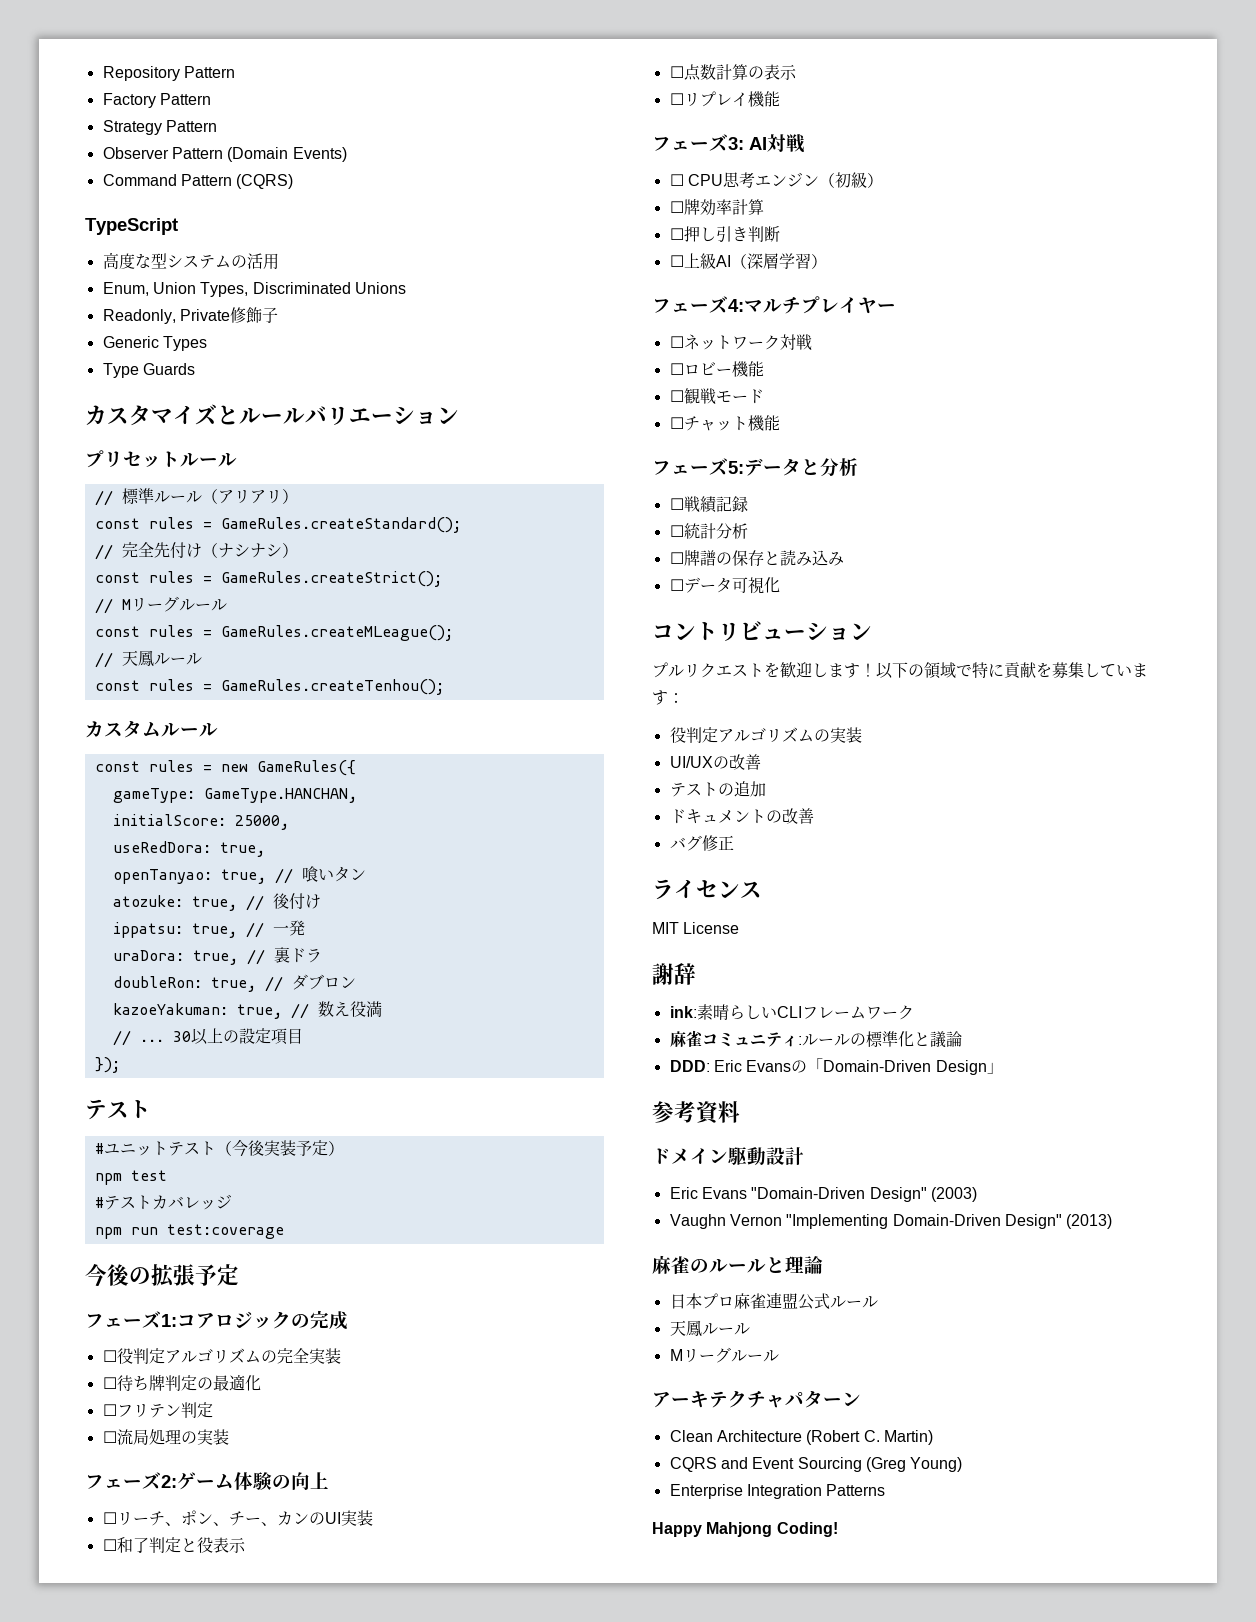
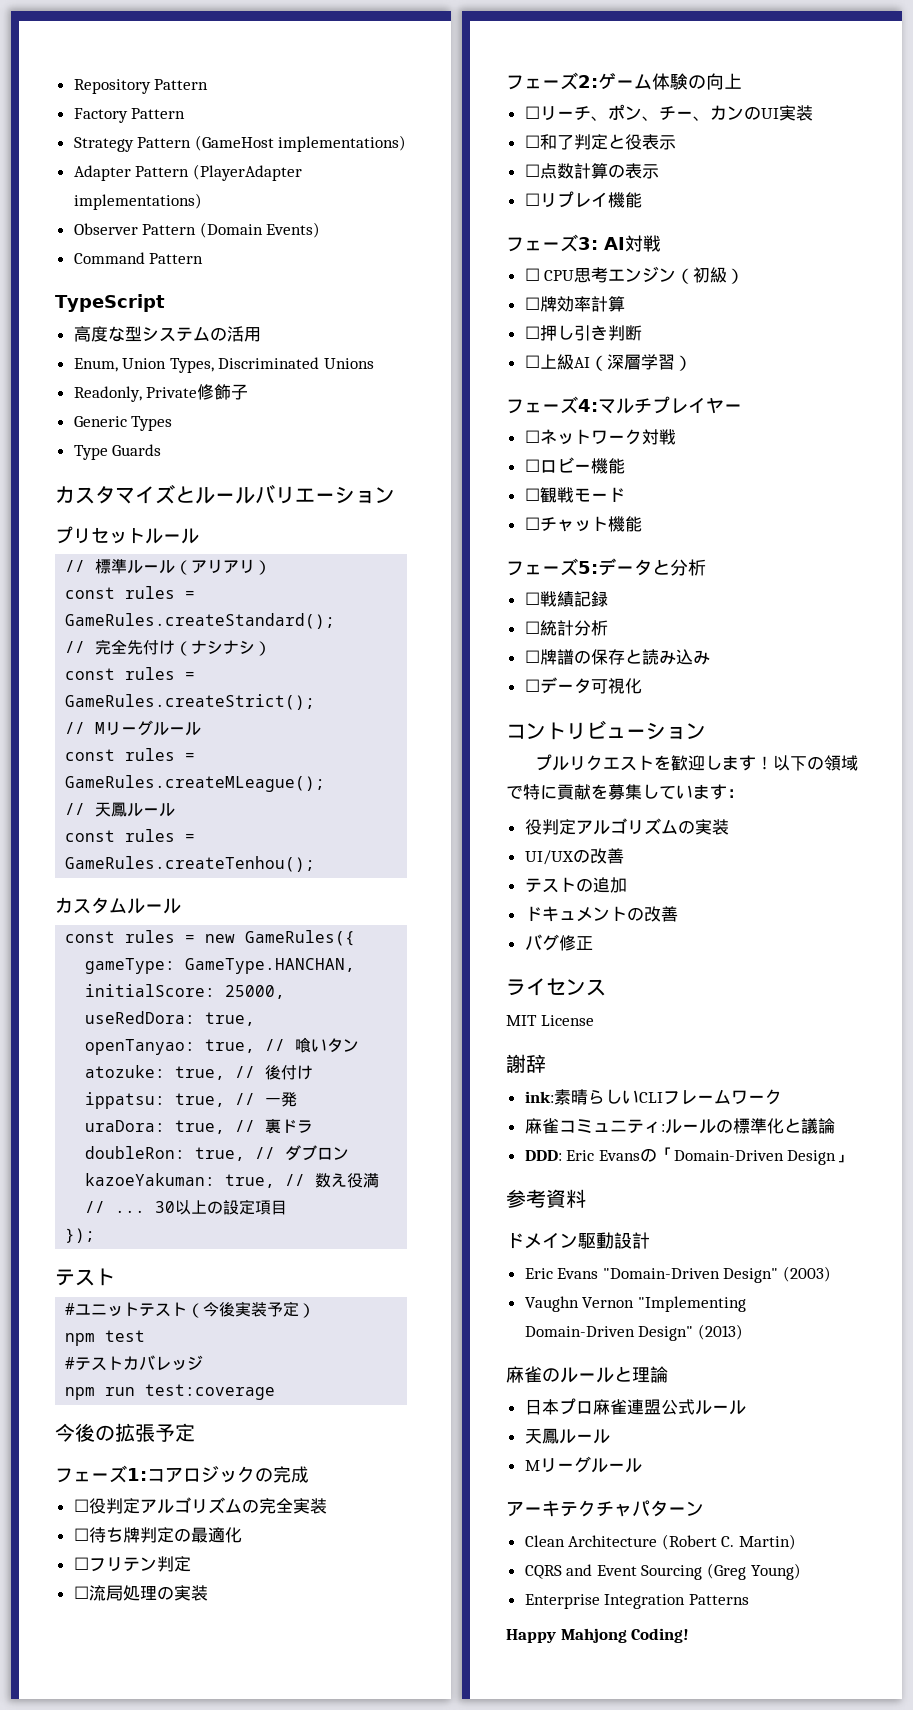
(217, 126) none -> [194,135,407,152] [73,164,302,181] [73,193,202,210] (GameHost implementations) // Adapter Pattern (PlayerAdapter implementations)
[236,174,294,189] (CQRS) -> (204, 258) none

